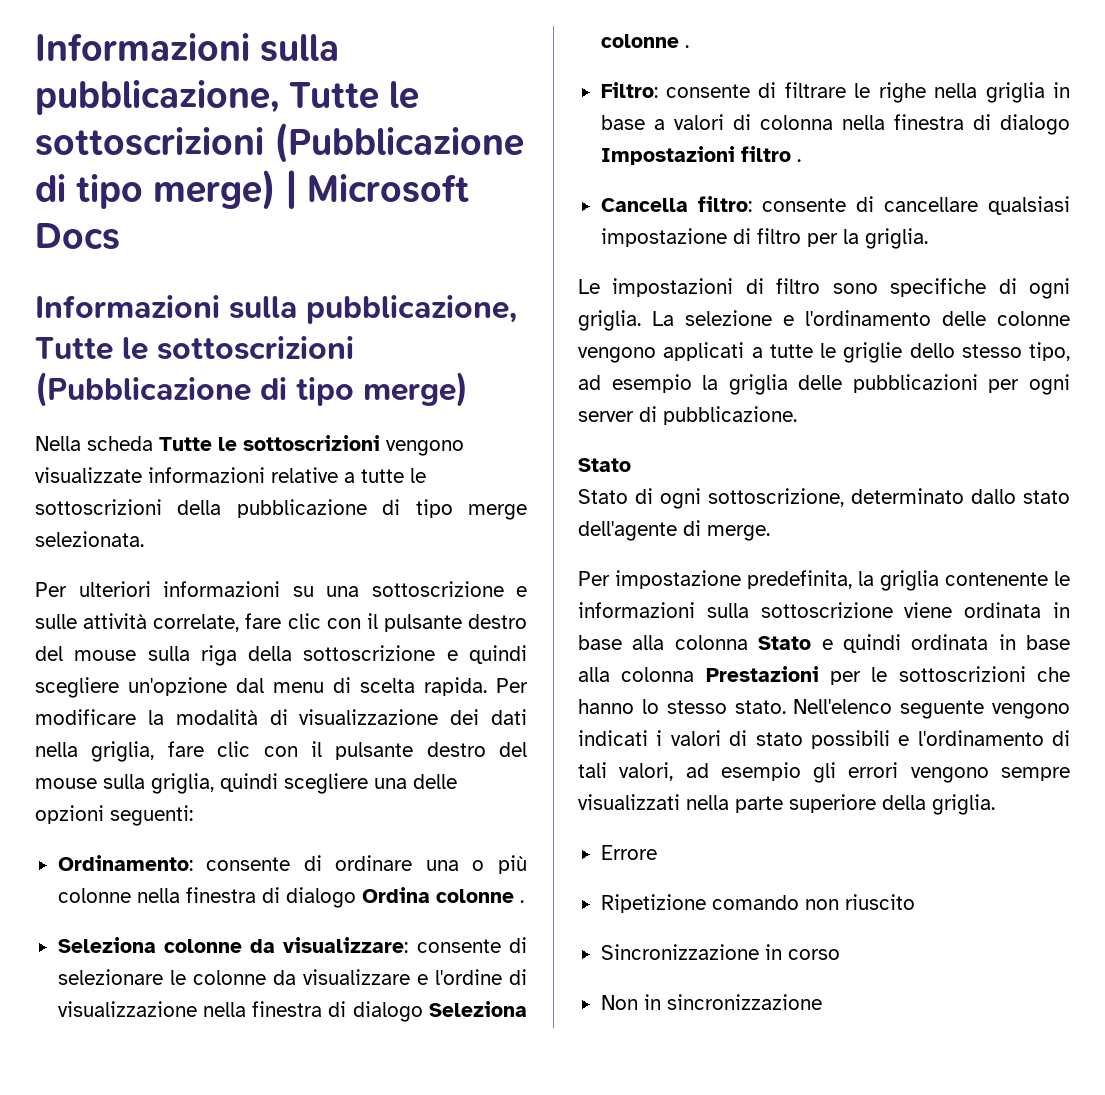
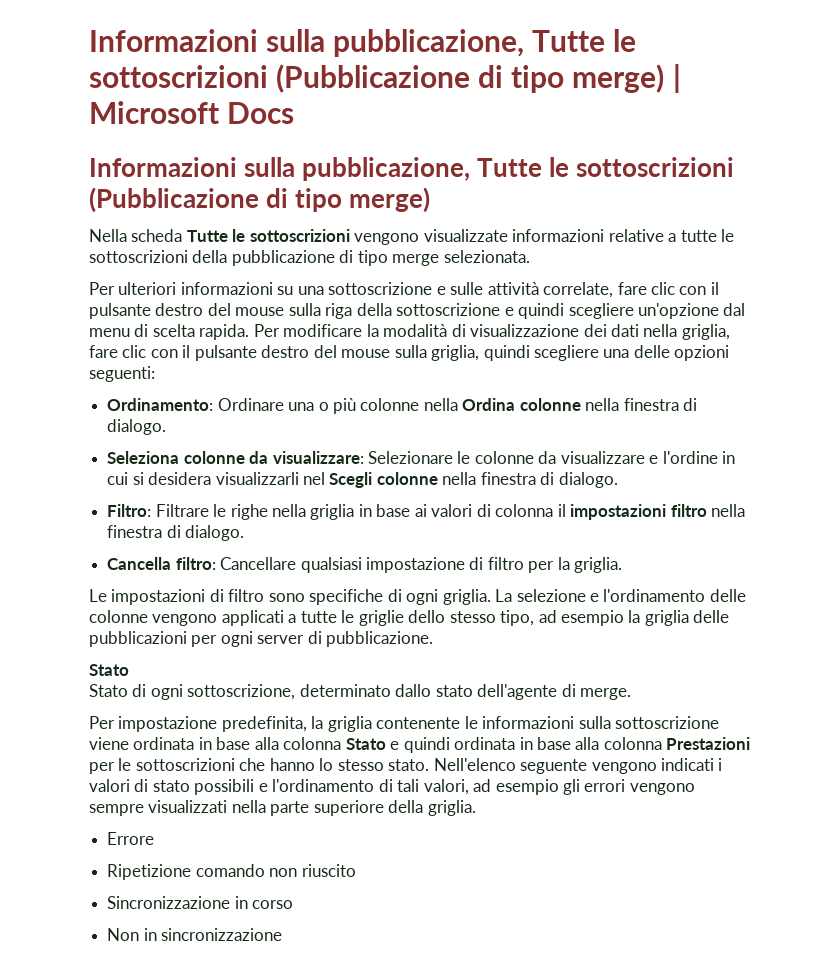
[206,855,413,871] consente di ordinare -> [217,398,284,411] Ordinare
[185,887,524,908] finestra di dialogo Ordina colonne . -> [462,398,698,411] [107,419,167,435] Ordina colonne nella finestra di dialogo.
[416,937,527,953] [57,969,163,985] consente di selezionare -> [367,451,453,464] Selezionare
[508,969,527,985] [57,1001,527,1022] [600,34,689,48] [600,82,846,98] di visualizzazione nella finestra di dialogo Seleziona colonne . // Filtro: consente di filtrare -> [722,451,736,464] [107,472,618,488] [107,504,209,517] in cui si desidera visualizzarli nel Scegli colonne nella finestra di dialogo. // Filtro: Filtrare
[653,119,665,130] a -> [414,504,427,517] ai
[841,114,1070,135] [600,146,801,165] nella finestra di dialogo Impostazioni filtro . -> [557,504,745,520] [107,525,245,541] il impostazioni filtro nella finestra di dialogo.
[761,196,978,212] consente di cancellare -> [220,557,297,570] Cancellare

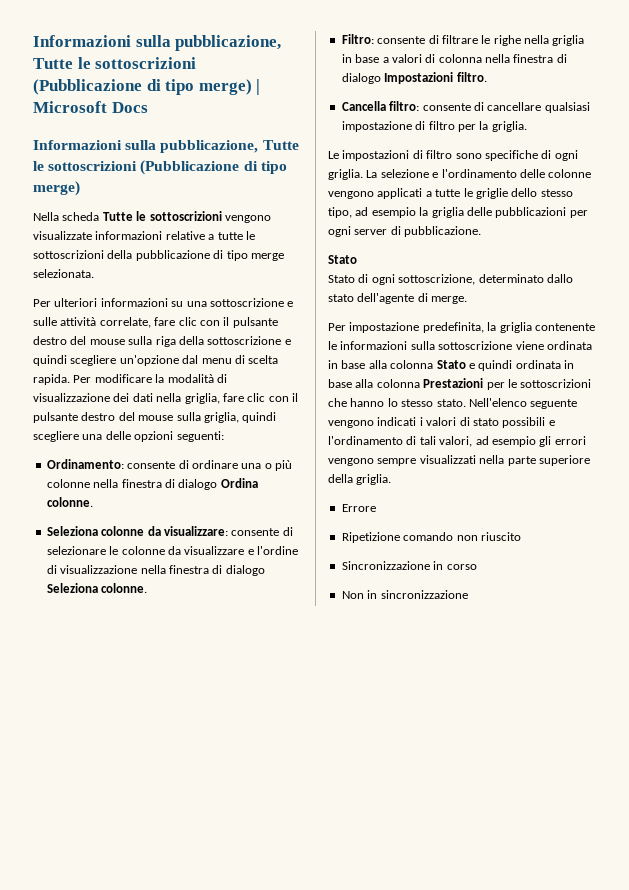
[217,398,284,411] Ordinare -> [127,460,238,469] consente di ordinare
[462,398,698,411] [107,419,167,435] Ordina colonne nella finestra di dialogo. -> [121,478,258,490] [46,497,93,507] finestra di dialogo Ordina colonne.
[367,451,453,464] Selezionare -> [231,527,293,536] [46,546,106,555] consente di selezionare
[722,451,736,464] [107,472,618,488] [107,504,209,517] in cui si desidera visualizzarli nel Scegli colonne nella finestra di dialogo. // Filtro: Filtrare -> [46,565,265,576] [46,583,148,593] [341,34,478,44] di visualizzazione nella finestra di dialogo Seleziona colonne. // Filtro: consente di filtrare
[414,504,427,517] ai -> [382,57,389,63] a
[557,504,745,520] [107,525,245,541] il impostazioni filtro nella finestra di dialogo. -> [485,54,567,63] [341,72,487,84] nella finestra di dialogo Impostazioni filtro.
[220,557,297,570] Cancellare -> [422,102,542,111] consente di cancellare

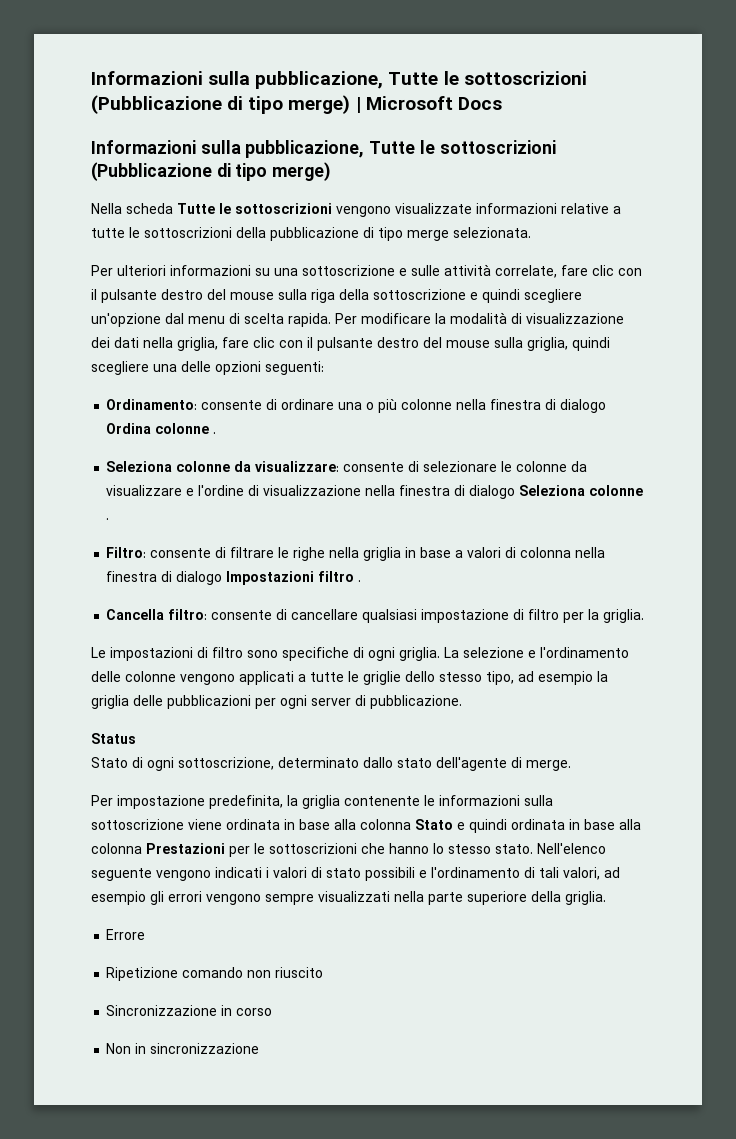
[46,497,93,507] colonne. -> [155,423,217,434] colonne .
[101,583,148,593] colonne. -> [589,485,644,496] [106,518,110,520] colonne .
[456,72,487,82] filtro. -> [318,571,362,582] filtro .
[328,255,357,264] Stato -> [91,733,136,744] Status

